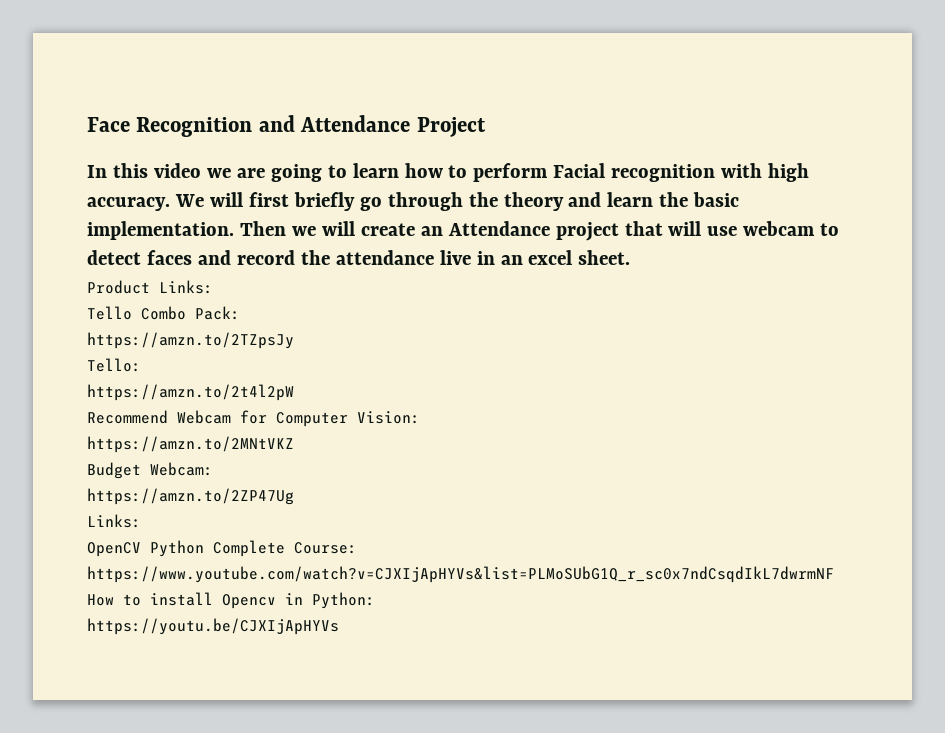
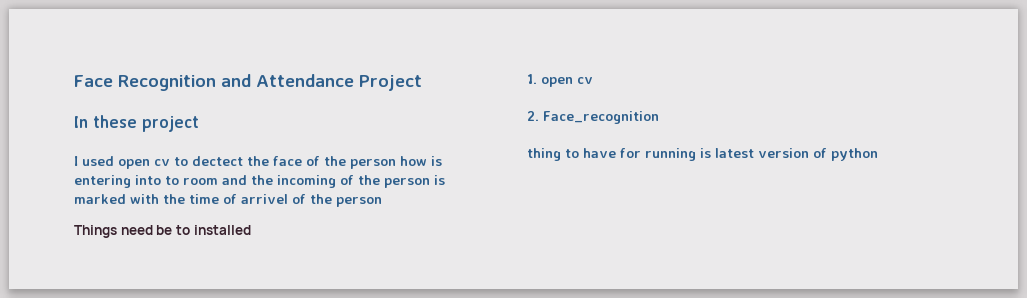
[112,163,810,182] [87,192,740,211] [87,221,840,241] [87,250,631,265] [87,280,213,294] [87,306,240,320] [87,332,294,349] [87,358,141,372] [87,384,294,401] [87,410,420,427] [87,436,294,453] [87,462,213,479] [87,488,294,505] [87,514,141,528] [87,540,357,557] [87,566,834,583] [87,592,375,609] [87,618,339,635] this video we are going to learn how to perform Facial recognition with high accuracy. We will first briefly go through the theory and learn the basic implementation. Then we will create an Attendance project that will use webcam to detect faces and record the attendance live in an excel sheet. // Product Links: // Tello Combo Pack: // https://amzn.to/2TZpsJy // Tello: // https://amzn.to/2t4l2pW // Recommend Webcam for Computer Vision: // https://amzn.to/2MNtVKZ // Budget Webcam: // https://amzn.to/2ZP47Ug // Links: // OpenCV Python Complete Course: // https://www.youtube.com/watch?v=CJXIjApHYVs&list=PLMoSUbG1Q_r_sc0x7ndCsqdIkL7dwrmNF // How to install Opencv in Python: // https://youtu.be/CJXIjApHYVs -> [93,115,199,132] [74,156,442,169] [74,175,445,188] [74,194,382,207] [74,225,251,238] [527,74,593,87] [527,111,659,124] [527,148,878,161] these project // I used open cv to dectect the face of the person how is entering into to room and the incoming of the person is marked with the time of arrivel of the person // Things need be to installed // 1. open cv // 2. Face_recognition // thing to have for running is latest version of python

